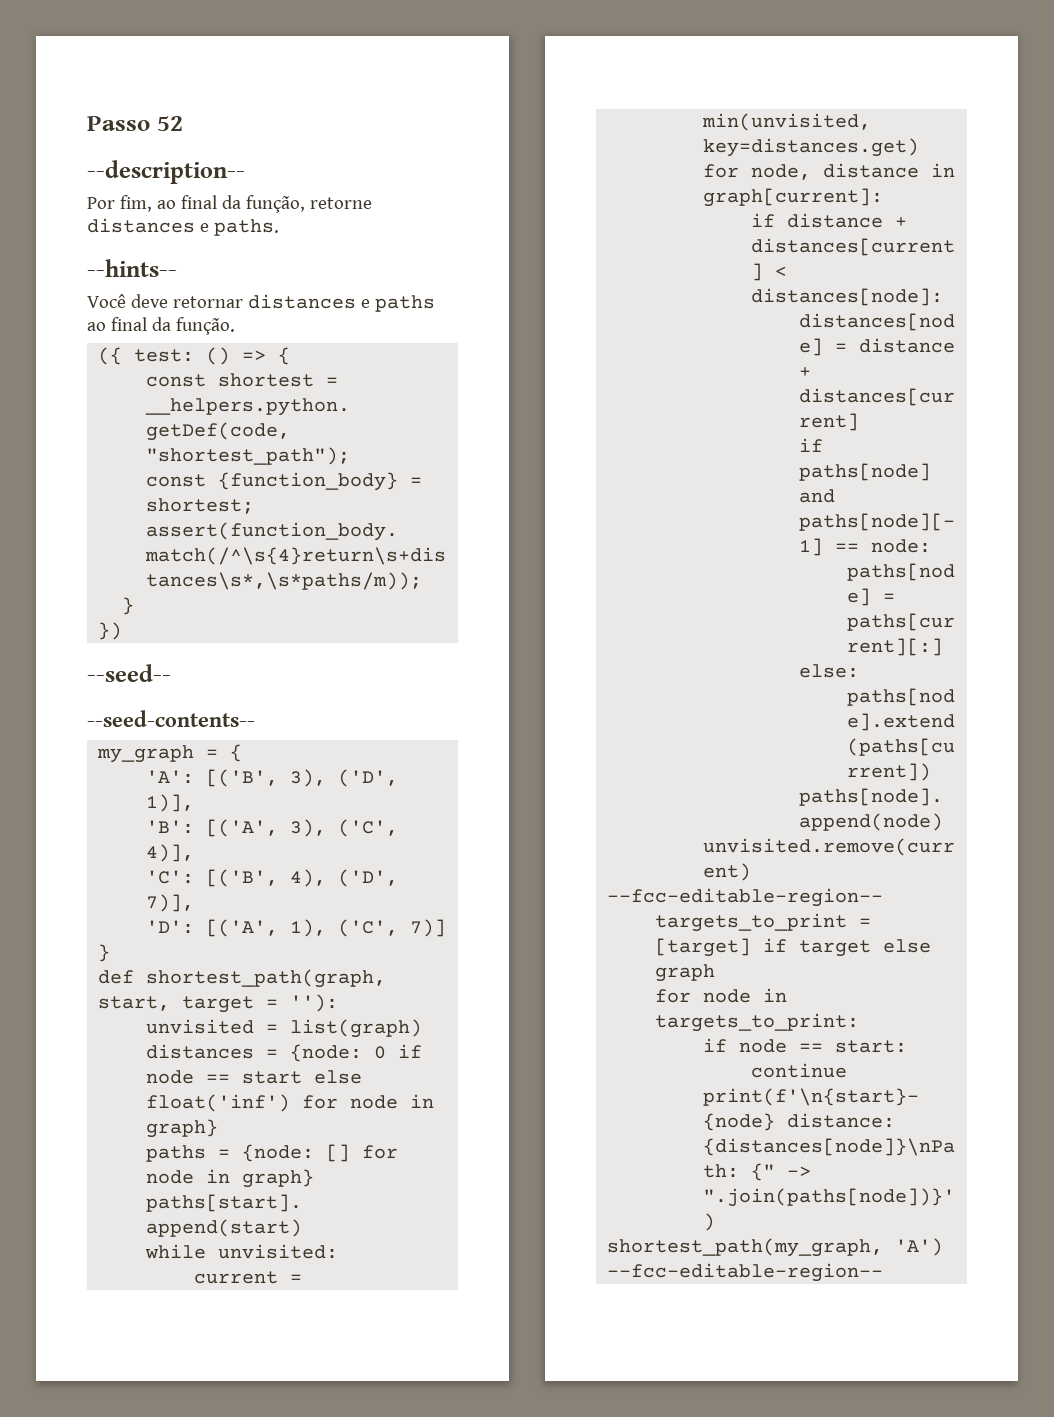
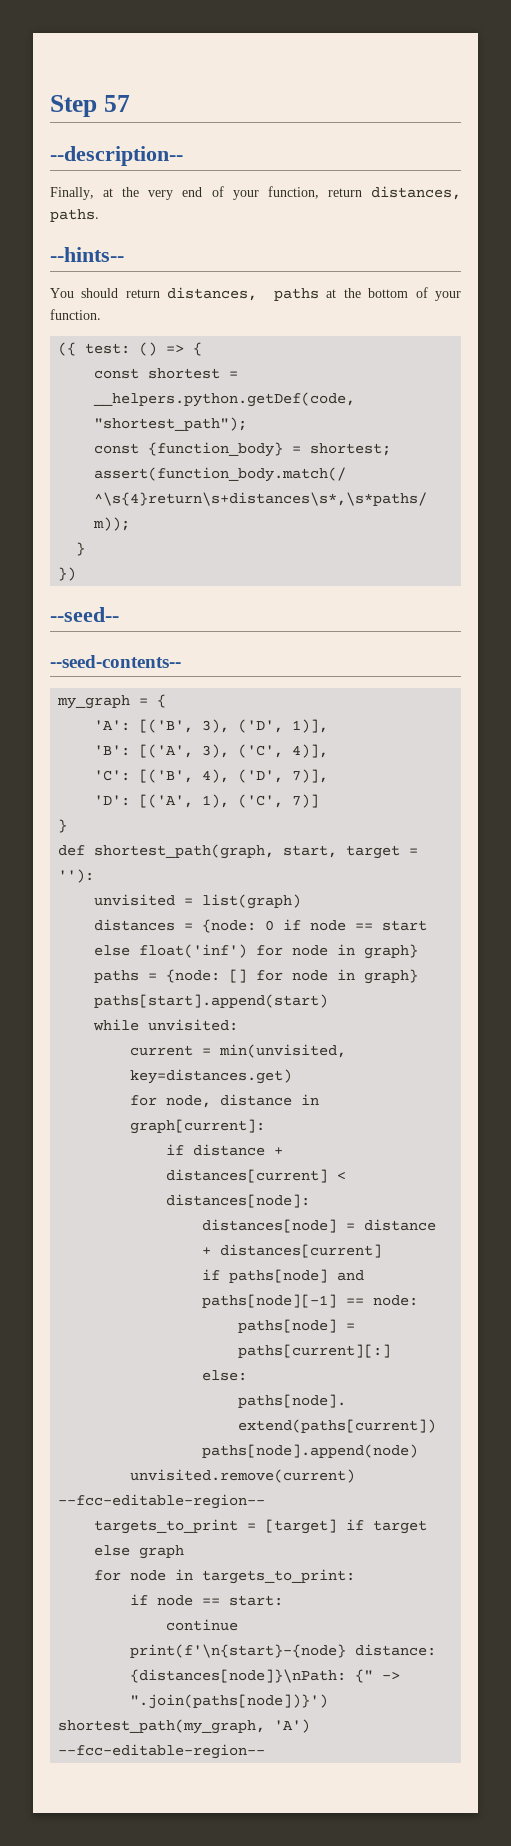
[87,116,183,131] Passo 52 -> [50,95,130,117] Step 57
[87,195,372,213] [87,218,279,236] [87,259,177,277] [87,294,435,312] [87,317,235,335] Por fim, ao final da função, retorne distances e paths. // --hints-- // Você deve retornar distances e paths ao final da função. -> [50,186,461,200] [50,209,99,222] [50,247,124,262] [50,287,462,301] [50,309,101,320] Finally, at the very end of your function, return distances, paths. // --hints-- // You should return distances, paths at the bottom of your function.

